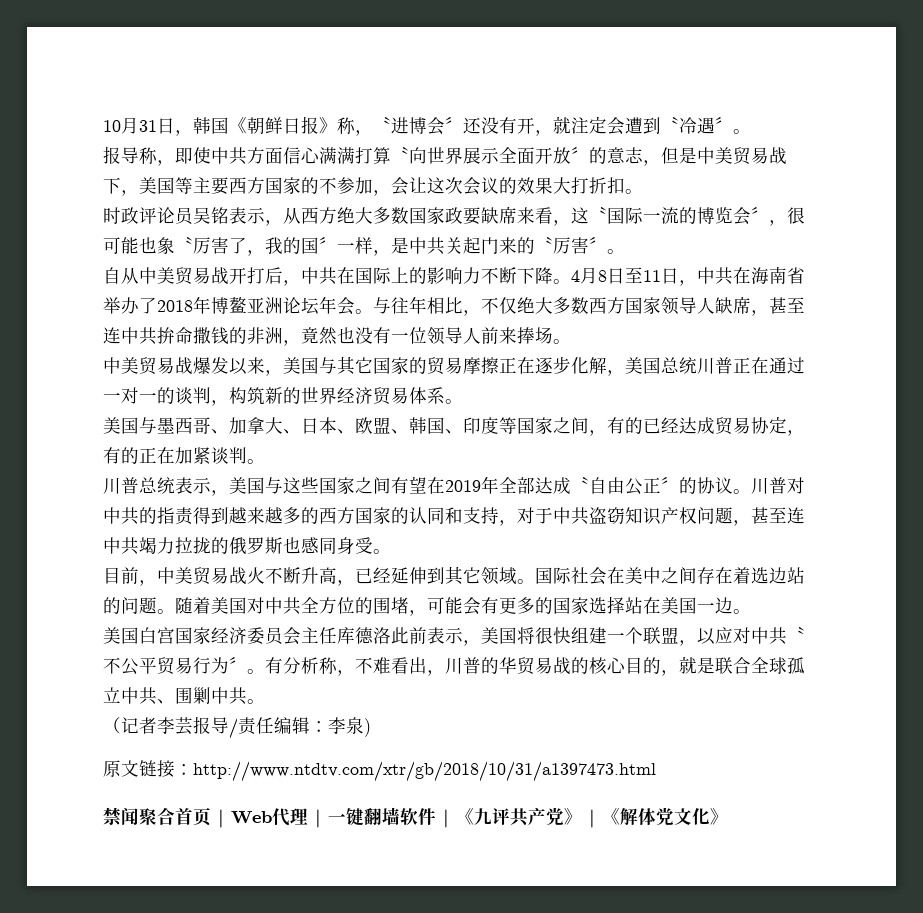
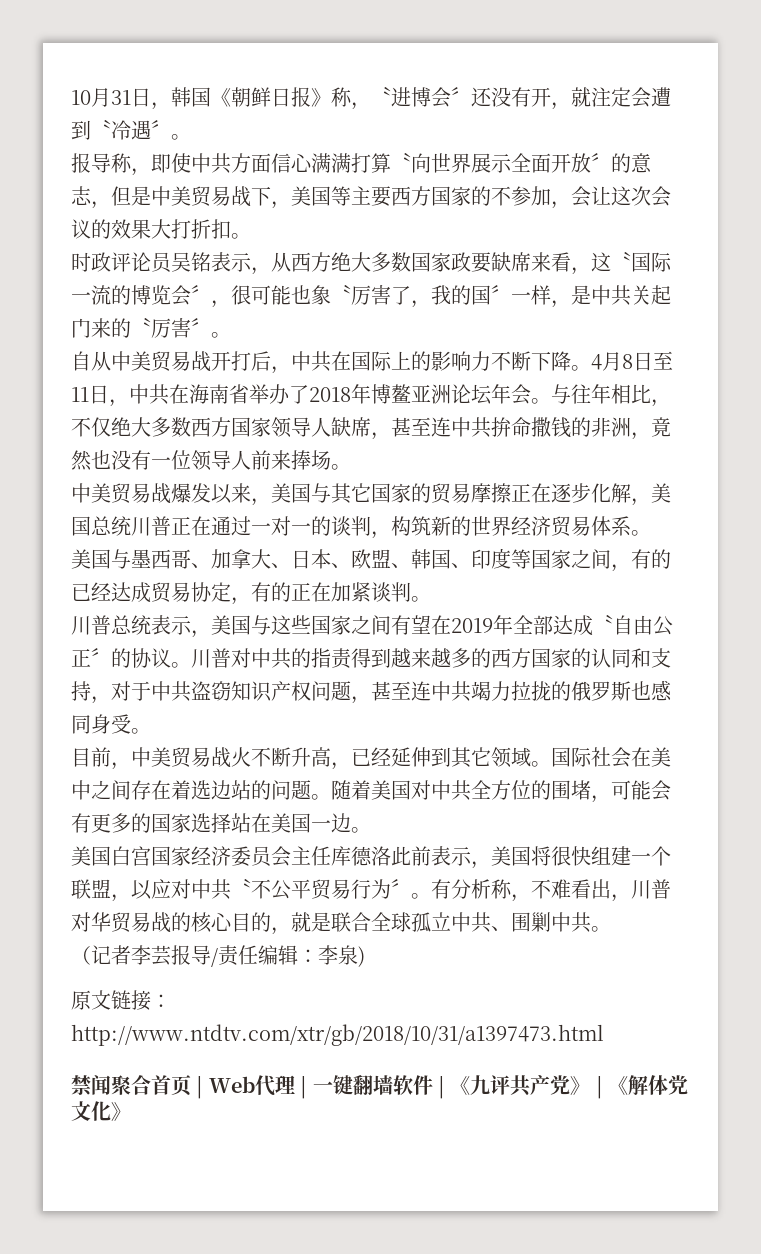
[481,657,499,674] 的 -> [71,912,91,932] 对

